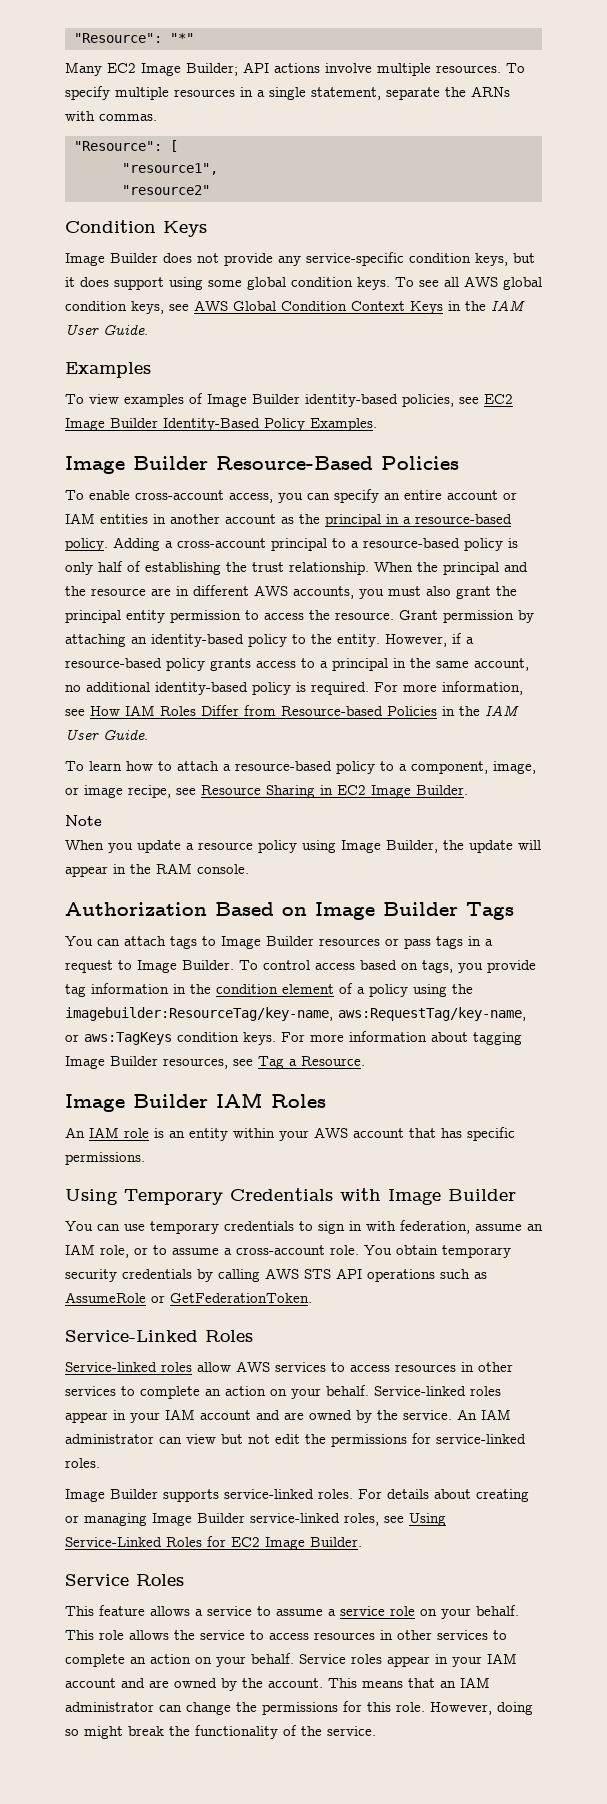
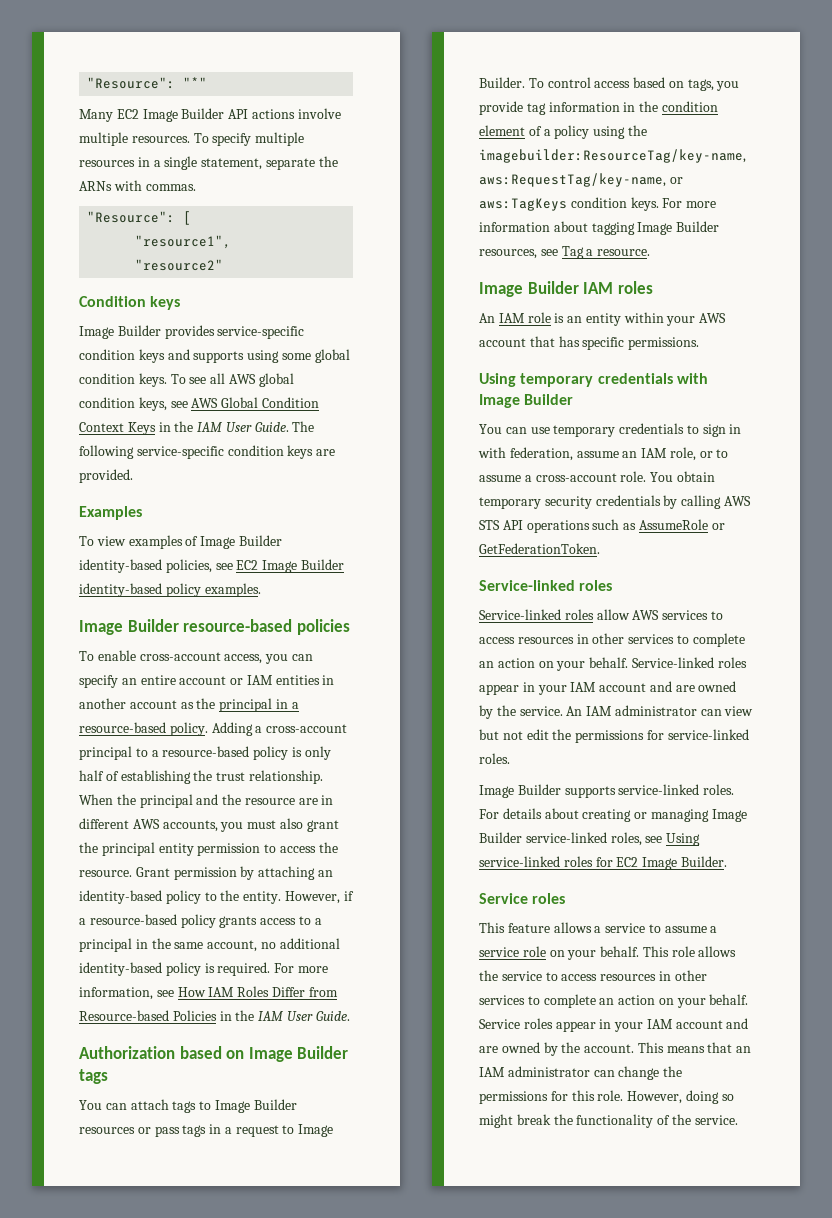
[186,63,238,76] Builder; -> [181,108,225,119] Builder
[163,221,207,237] [65,252,535,266] [65,277,164,290] Keys // Image Builder does not provide any service-specific condition keys, but it does support -> [150,296,181,310] [79,325,305,339] [79,349,245,363] keys // Image Builder provides service-specific condition keys and supports
(148, 329) none -> [292,421,315,432] [79,445,336,459] [79,469,133,483] The following service-specific condition keys are provided.
[163,418,377,431] [65,456,459,474] Identity-Based Policy Examples. // Image Builder Resource-Based Policies -> [79,583,261,597] [79,619,350,635] identity-based policy examples. // Image Builder resource-based policies
[65,761,536,774] [65,785,468,798] [65,815,102,826] [65,840,541,853] [65,863,249,877] // To learn how to attach a resource-based policy to a component, image, or image recipe, see Resource Sharing in EC2 Image Builder. // Note // When you update a resource policy using Image Builder, the update will appear in the RAM console. -> (350, 1016) none
[215,902,274,916] Based -> [179,1046,222,1059] based
[466,902,514,920] Tags -> [79,1069,108,1084] tags
[301,1056,365,1066] Resource. -> [597,249,651,256] resource.
[271,1094,326,1108] Roles -> [617,281,653,294] roles
[124,1188,333,1205] Temporary Credentials -> [520,373,673,387] temporary credentials
[65,1330,253,1342] Service-Linked Roles -> [479,580,613,591] Service-linked roles
[65,1537,202,1547] Service-Linked Roles -> [479,856,593,867] service-linked roles
[136,1574,184,1586] Roles -> [532,893,566,904] roles

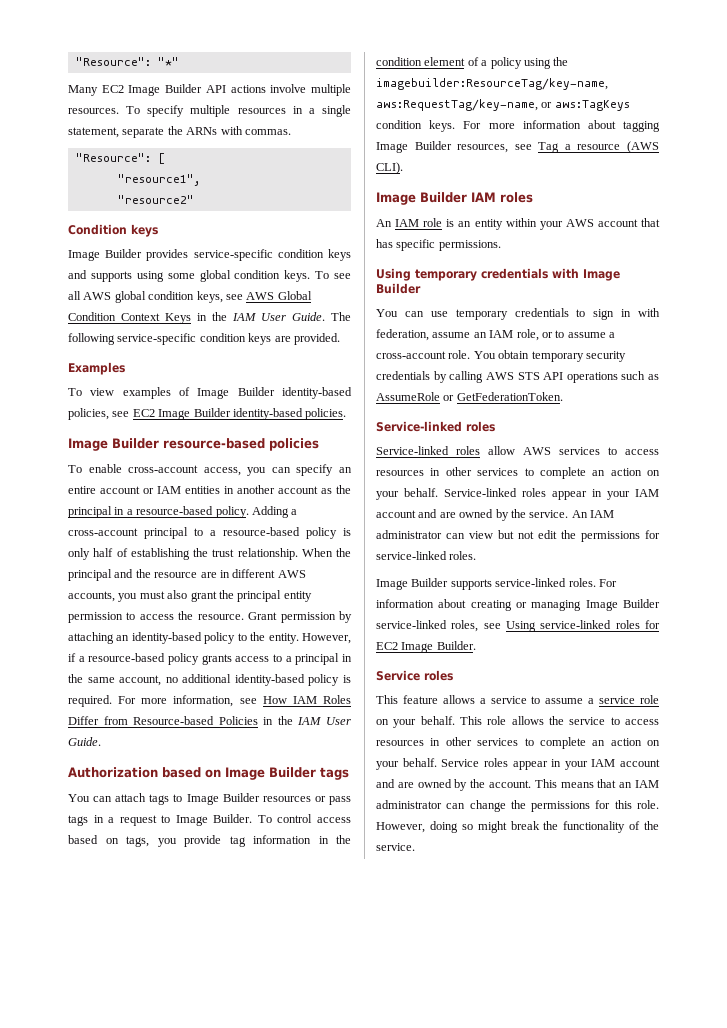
[165,583,261,597] policy examples. -> [305,408,347,420] policies.
[597,249,651,256] resource. -> [577,141,659,153] [376,162,403,174] resource (AWS CLI).
[502,808,542,819] details -> [376,599,434,608] information

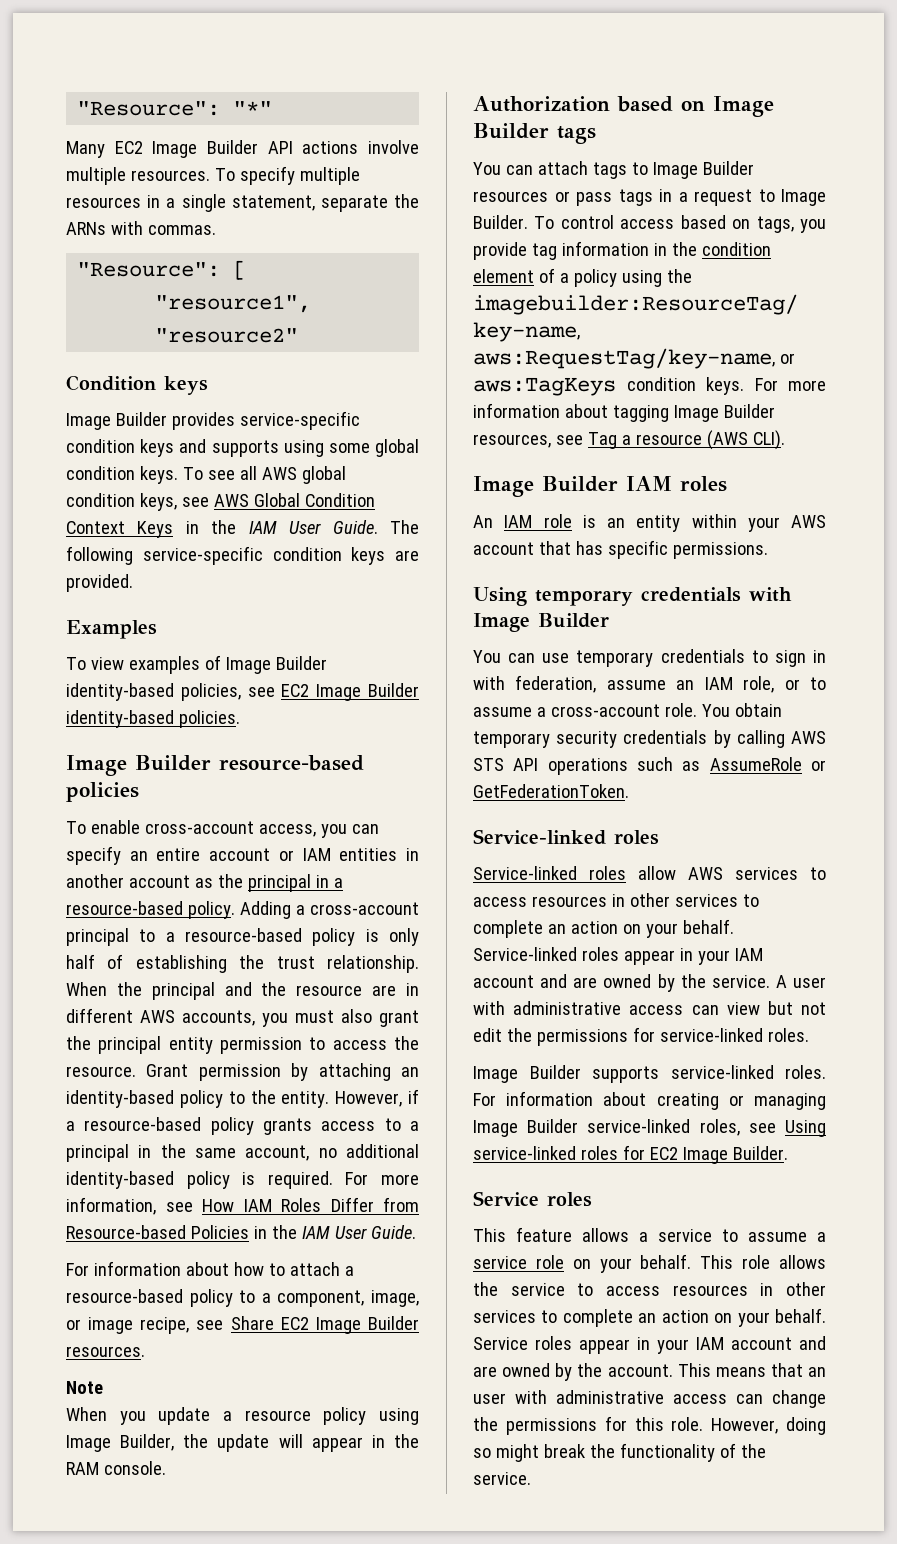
(101, 741) none -> [66,1261,354,1276] [66,1289,419,1307] [66,1316,419,1334] [66,1346,145,1357] [66,1381,103,1394] [66,1407,419,1425] [66,1434,419,1452] [66,1461,166,1475] // For information about how to attach a resource-based policy to a component, image, or image recipe, see Share EC2 Image Builder resources. // Note // When you update a resource policy using Image Builder, the update will appear in the RAM console.
[571,510,614,518] [376,530,442,539] An IAM administrator -> [775,975,826,988] [473,1001,684,1015] A user with administrative access
[635,780,659,788] [376,800,442,809] IAM administrator -> [473,1390,727,1404] user with administrative access

